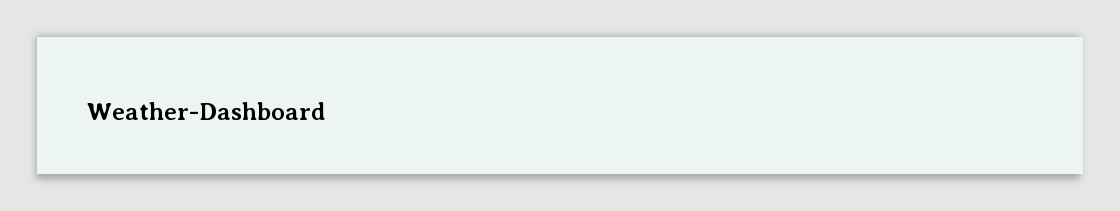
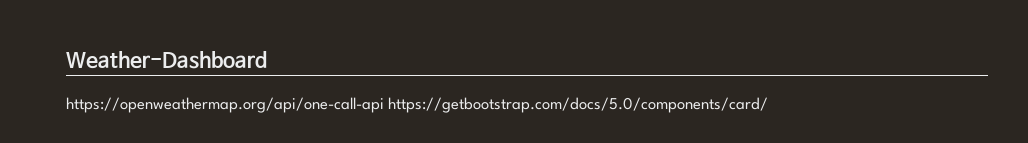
(325, 111) none -> [66,97,769,113] // https://openweathermap.org/api/one-call-api https://getbootstrap.com/docs/5.0/components/card/

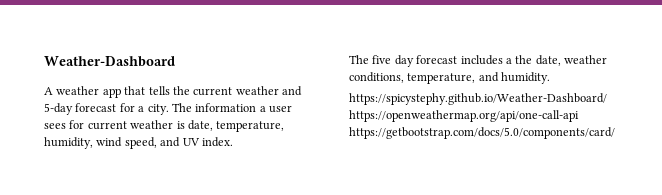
(267, 60) none -> [44,86,302,98] [44,103,292,115] [44,120,285,132] [44,137,233,149] [349,55,607,67] [349,72,551,84] [349,93,607,105] A weather app that tells the current weather and 5-day forecast for a city. The information a user sees for current weather is date, temperature, humidity, wind speed, and UV index. // The five day forecast includes a the date, weather conditions, temperature, and humidity. // https://spicystephy.github.io/Weather-Dashboard/

